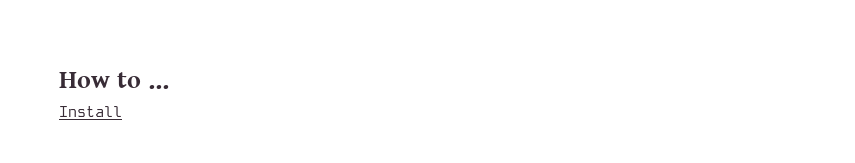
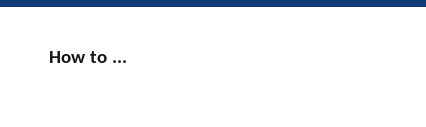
[59,106,122,117] // Install -> (127, 61) none

